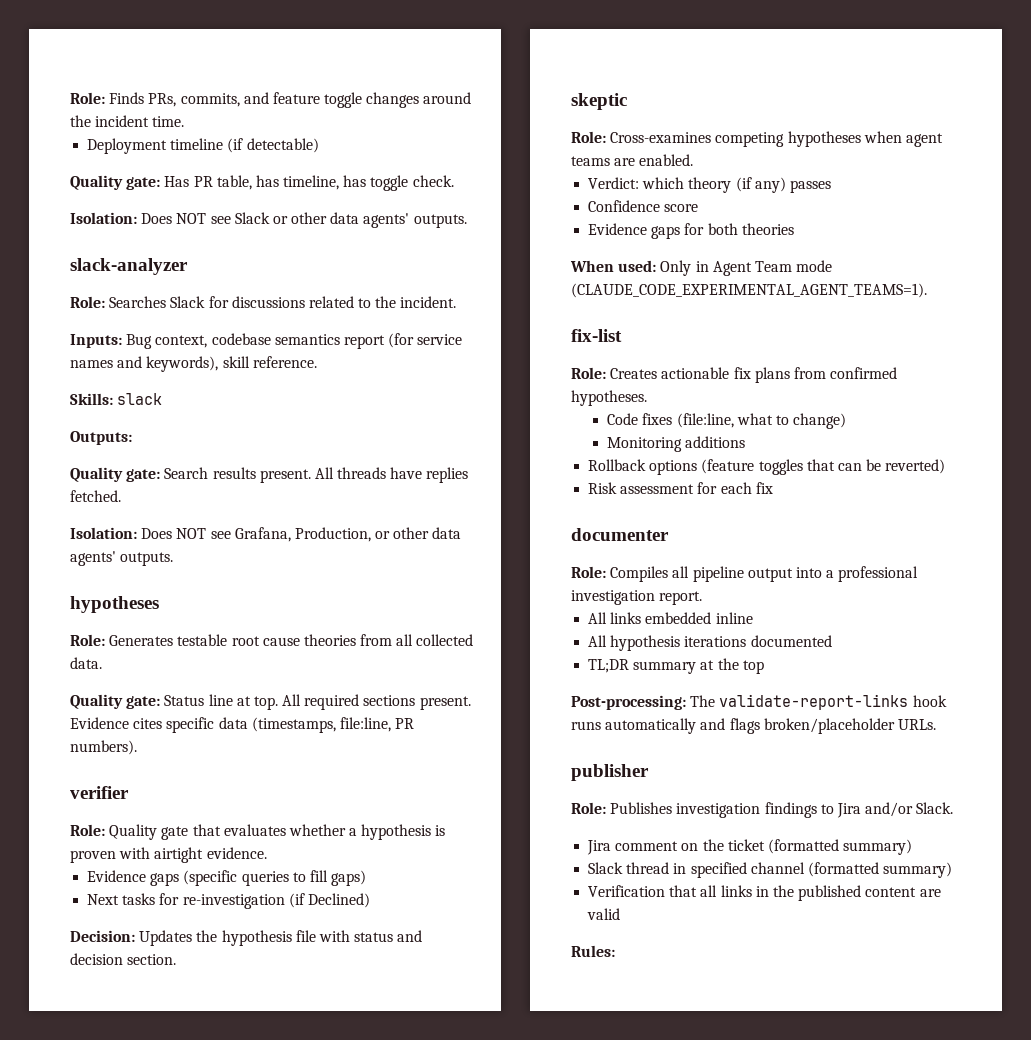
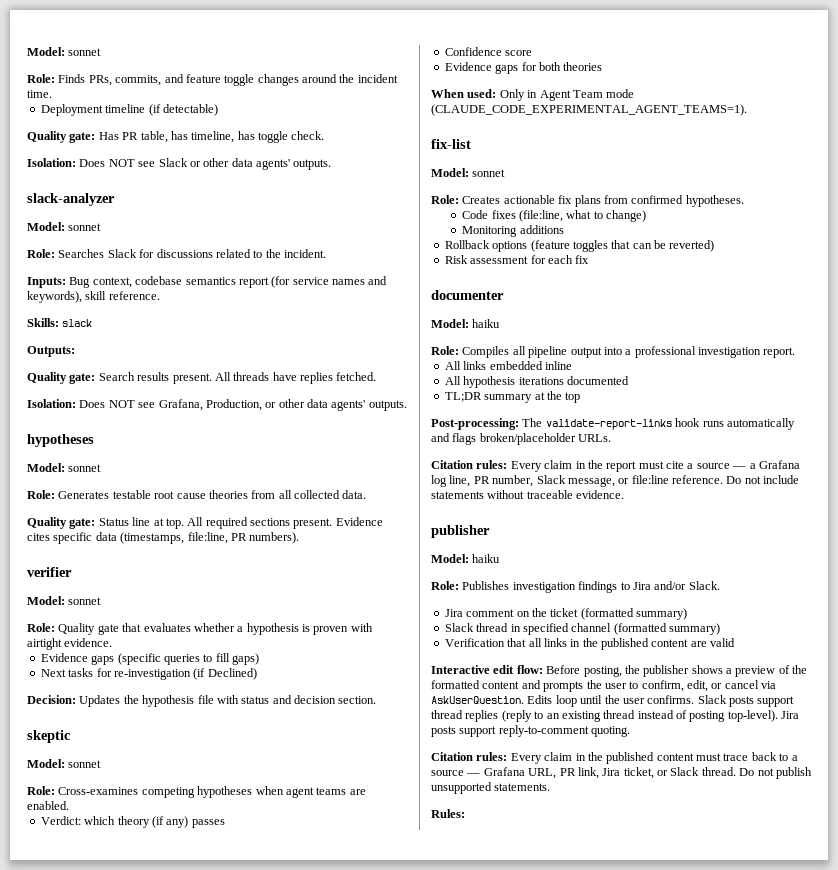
(70, 98) none -> [27,47,102,56] Model: sonnet //
(188, 266) none -> [27,222,102,231] // Model: sonnet
(159, 604) none -> [27,463,102,472] // Model: sonnet
(129, 792) none -> [27,596,102,605] // Model: sonnet
(627, 101) none -> [27,759,102,768] // Model: sonnet
(622, 335) none -> [431,168,506,177] // Model: sonnet
(669, 534) none -> [431,319,501,328] // Model: haiku
[571,764,649,781] // publisher -> [431,460,800,472] [431,475,800,487] [431,490,625,499] [431,525,490,538] [431,554,501,563] // Citation rules: Every claim in the report must cite a source — a Grafana log line, PR number, Slack message, or file:line reference. Do not include statements without traceable evidence. // publisher // Model: haiku
(621, 914) none -> [431,665,808,677] [431,680,777,692] [431,695,795,707] [431,710,800,722] [431,725,631,737] [431,752,798,764] [431,767,812,779] [431,782,551,794] // Interactive edit flow: Before posting, the publisher shows a preview of the formatted content and prompts the user to confirm, edit, or cancel via AskUserQuestion. Edits loop until the user confirms. Slack posts support thread replies (reply to an existing thread instead of posting top-level). Jira posts support reply-to-comment quoting. // Citation rules: Every claim in the published content must trace back to a source — Grafana URL, PR link, Jira ticket, or Slack thread. Do not publish unsupported statements.

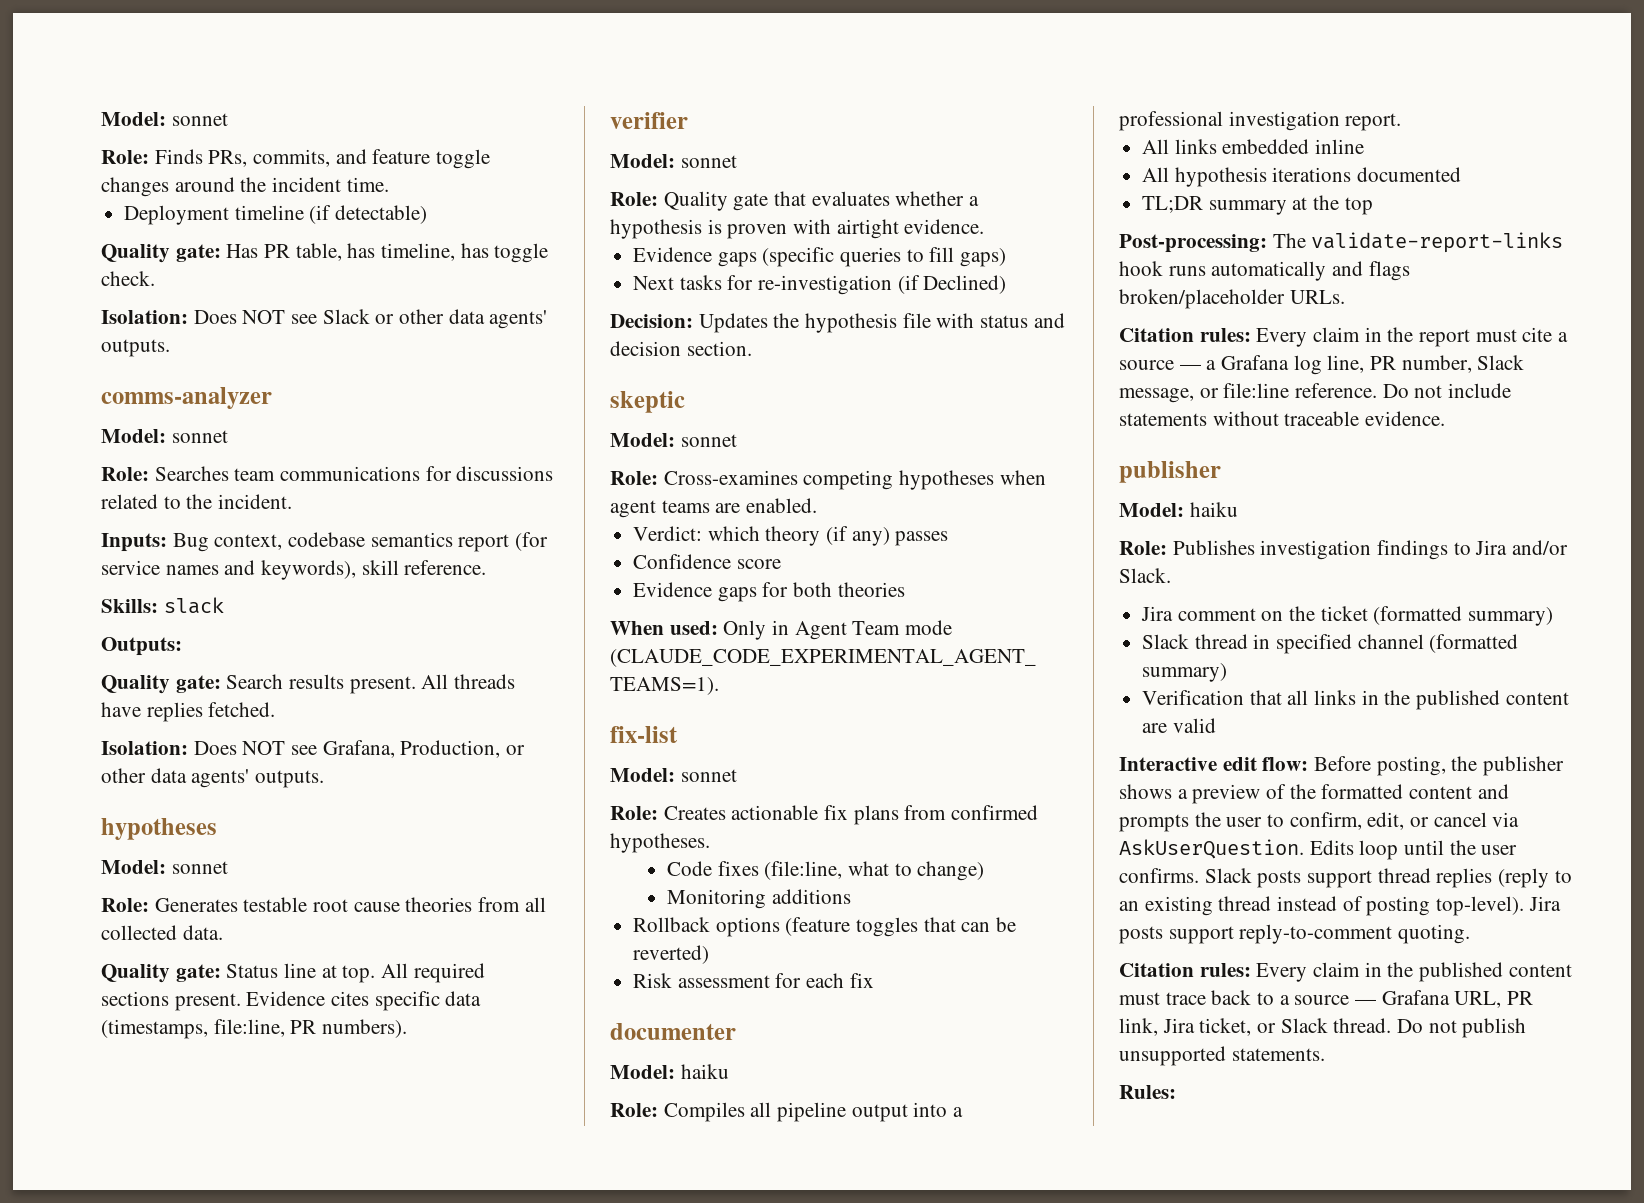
[27,193,115,206] slack-analyzer -> [101,387,272,409] comms-analyzer
[107,249,137,258] Slack -> [234,466,421,481] team communications

